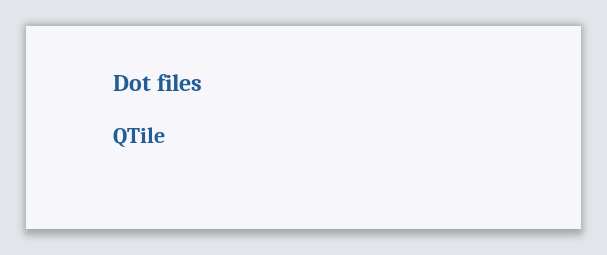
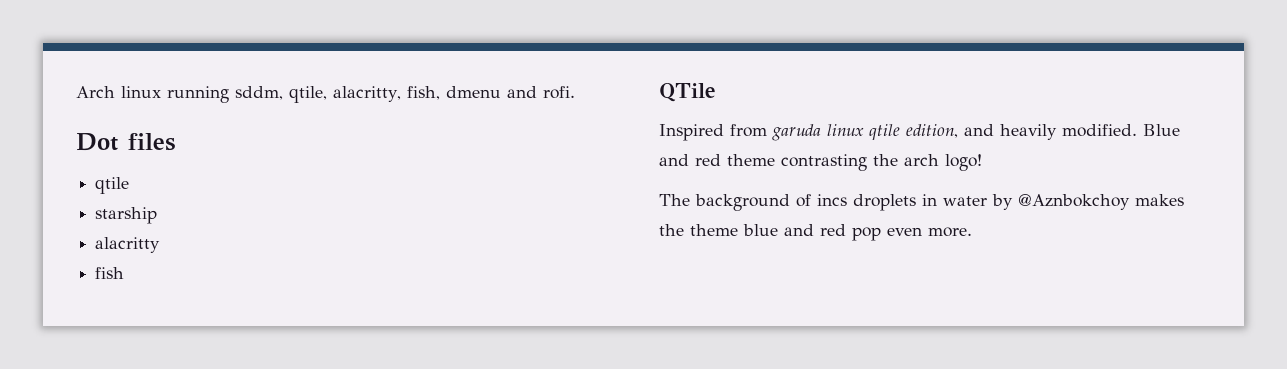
[113,74,203,91] [113,127,165,148] Dot files // QTile -> [76,86,575,103] [76,133,176,151] [95,177,130,194] [95,207,158,224] [95,237,161,253] [95,267,125,279] [659,83,716,102] [659,124,1180,141] [659,154,982,171] [659,194,1184,211] [659,224,972,241] Arch linux running sddm, qtile, alacritty, fish, dmenu and rofi. // Dot files // qtile // starship // alacritty // fish // QTile // Inspired from garuda linux qtile edition, and heavily modified. Blue and red theme contrasting the arch logo! // The background of incs droplets in water by @Aznbokchoy makes the theme blue and red pop even more.

